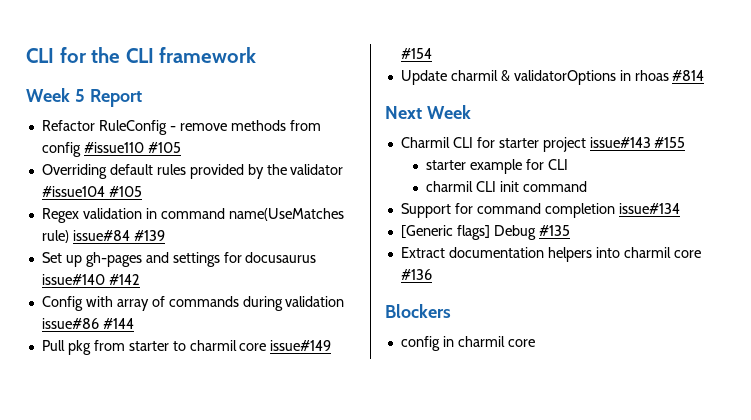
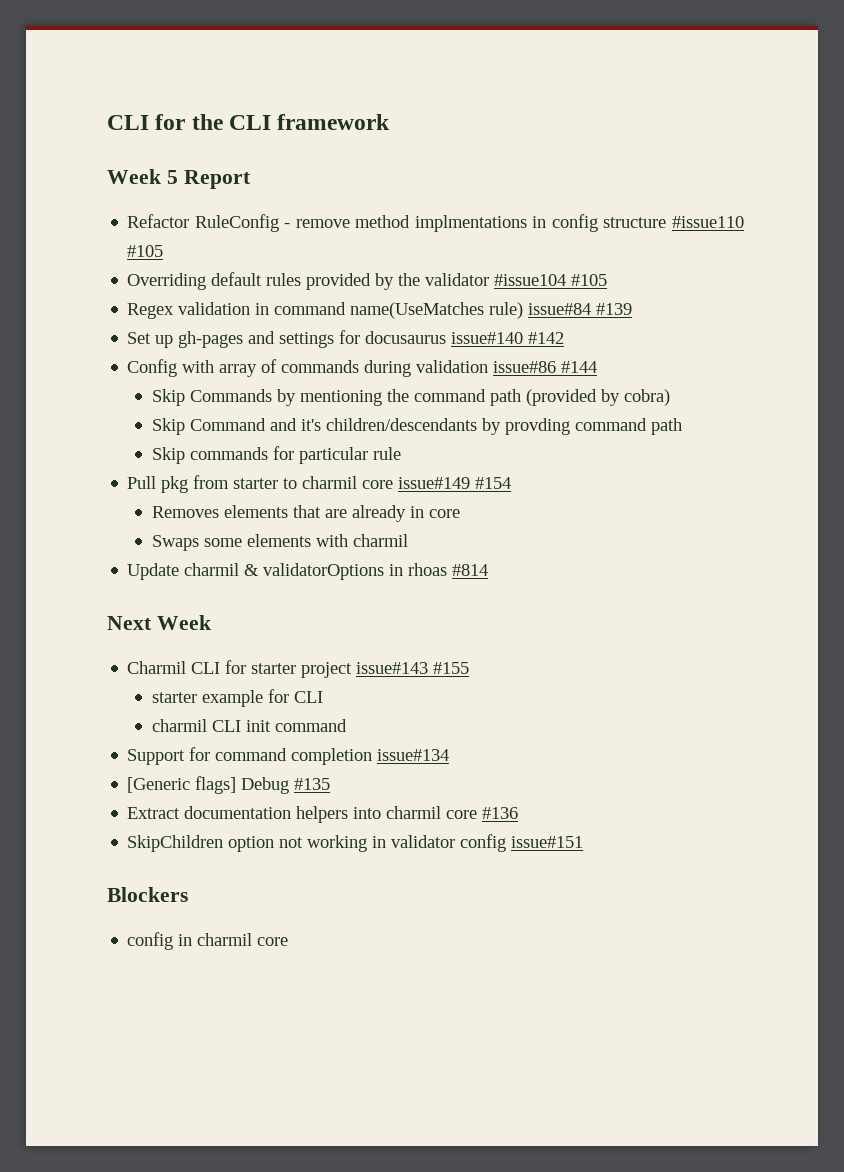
[230,120,321,131] [41,142,81,157] methods from config -> [355,214,667,232] method implmentations in config structure
(134, 323) none -> [152,389,671,406] [152,418,683,435] [152,446,402,464] // Skip Commands by mentioning the command path (provided by cobra) // Skip Command and it's children/descendants by provding command path // Skip commands for particular rule
(432, 53) none -> [152,505,461,522] [152,534,409,551] // Removes elements that are already in core // Swaps some elements with charmil
(432, 274) none -> [127,834,584,852] // SkipChildren option not working in validator config issue#151

